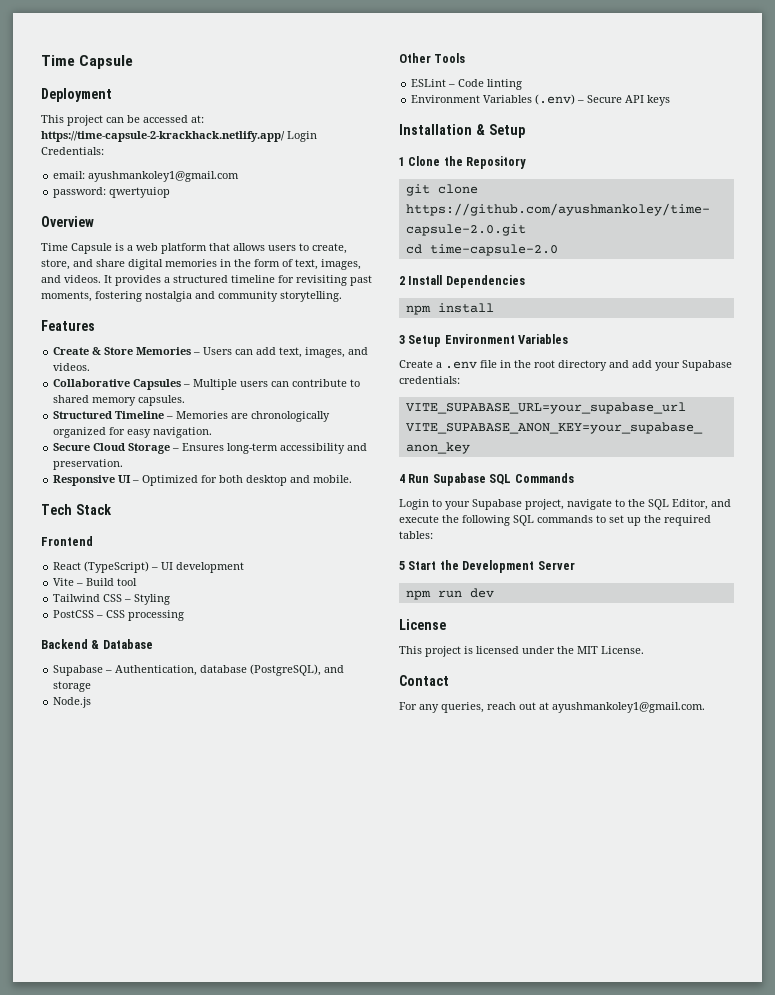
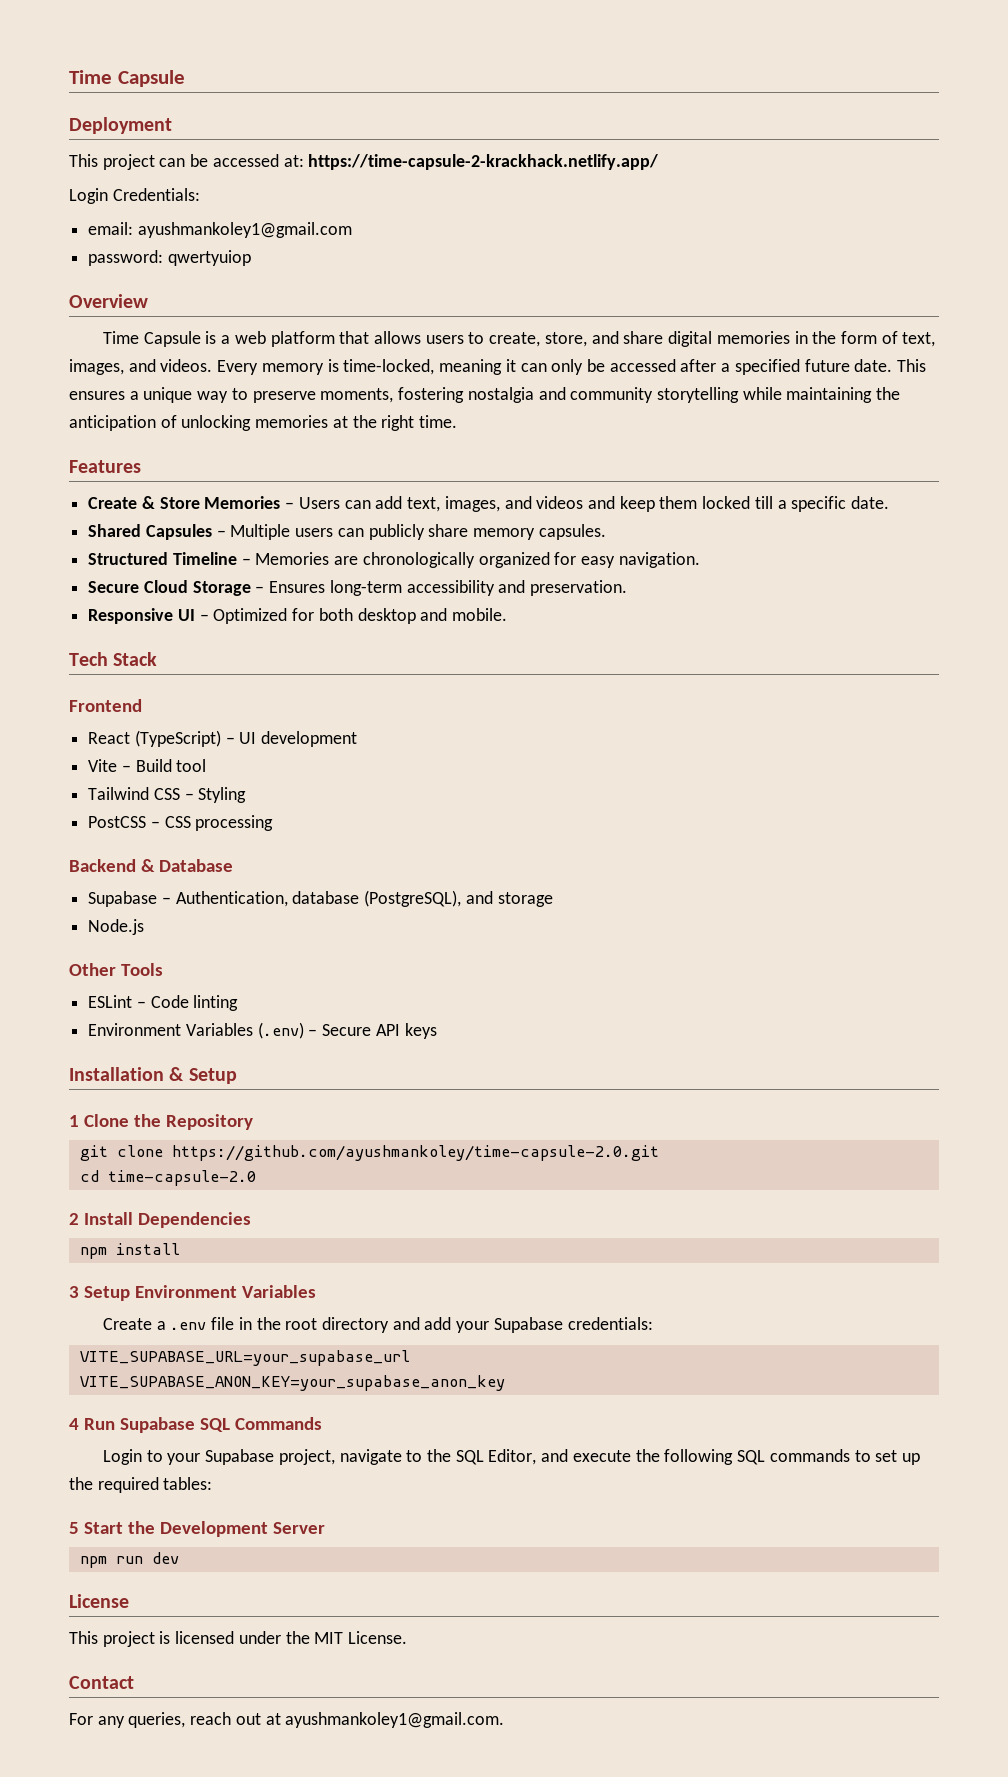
(285, 136) none -> (659, 162) //
[104,275,372,286] It provides a structured timeline for revisiting past -> [217,359,927,375] [69,387,316,403] Every memory is time-locked, meaning it can only be accessed after a specified future date. This ensures a unique way to preserve
[280,291,342,302] storytelling. -> [656,387,901,403] [69,415,458,431] storytelling while maintaining the anticipation of unlocking memories at the right time.
[53,363,91,371] [53,379,131,387] videos. // Collaborative -> [536,496,890,512] [88,524,142,537] videos and keep them locked till a specific date. // Shared
[292,379,361,387] [53,395,90,403] contribute to shared -> [368,524,469,540] publicly share

